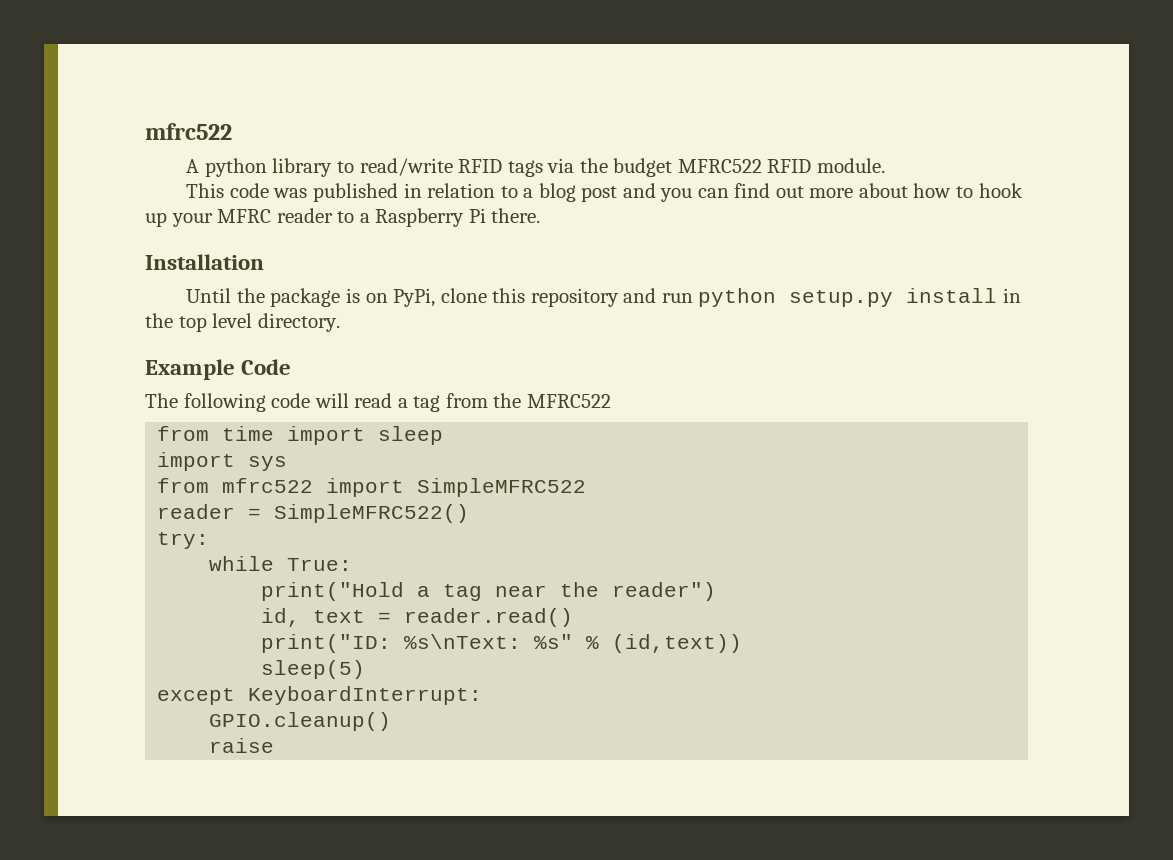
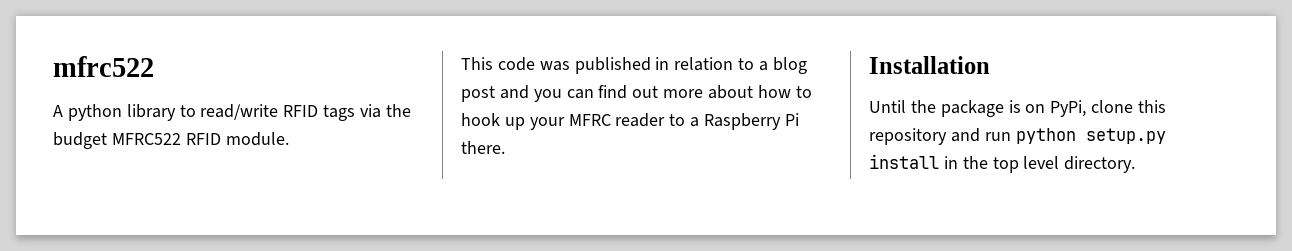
[145,359,292,380] [145,393,611,412] [157,426,444,445] [157,452,288,471] [157,478,587,497] [157,504,470,523] [157,532,210,549] [209,556,353,571] [261,582,717,601] [261,608,574,627] [261,634,743,653] [261,660,366,679] [157,686,483,705] [209,712,392,731] [209,738,275,753] // Example Code // The following code will read a tag from the MFRC522 // from time import sleep // import sys // from mfrc522 import SimpleMFRC522 // reader = SimpleMFRC522() // try: // while True: // print("Hold a tag near the reader") // id, text = reader.read() // print("ID: %s\nText: %s" % (id,text)) // sleep(5) // except KeyboardInterrupt: // GPIO.cleanup() // raise -> (1136, 164) none

